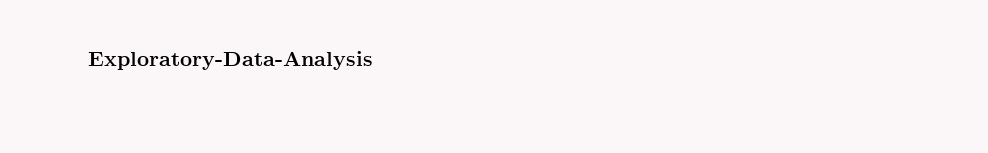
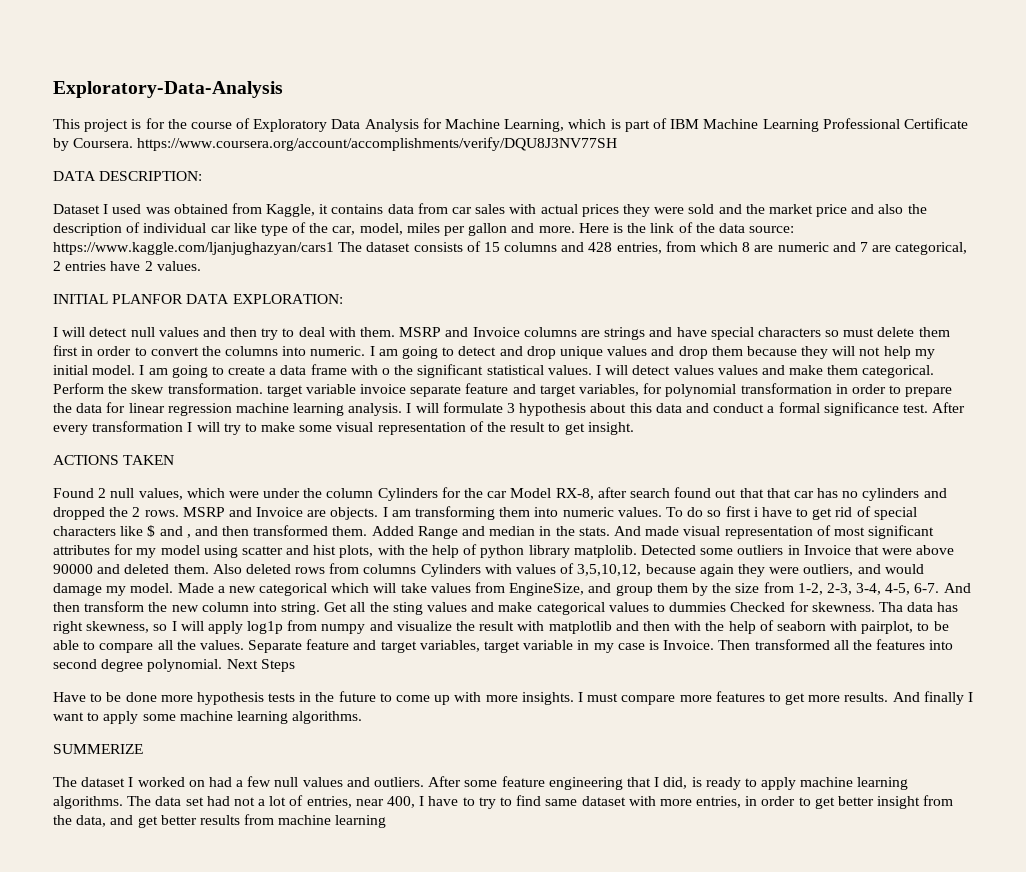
(373, 60) none -> [53,118,968,132] [53,137,618,151] [53,171,203,181] [53,203,927,217] [53,222,795,236] [53,241,968,255] [53,261,201,271] [53,294,343,304] [53,327,950,340] [53,345,935,359] [53,364,935,378] [53,383,953,397] [53,402,966,416] [53,421,634,435] [53,455,175,465] [53,487,947,501] [53,506,917,520] [53,525,935,539] [53,544,955,558] [53,563,924,577] [53,582,971,596] [53,601,959,615] [53,620,949,634] [53,639,954,653] [53,659,295,672] [53,691,973,705] [53,711,363,724] [53,744,143,754] [53,776,909,790] [53,795,954,809] [53,814,387,828] // This project is for the course of Exploratory Data Analysis for Machine Learning, which is part of IBM Machine Learning Professional Certificate by Coursera. https://www.coursera.org/account/accomplishments/verify/DQU8J3NV77SH // DATA DESCRIPTION: // Dataset I used was obtained from Kaggle, it contains data from car sales with actual prices they were sold and the market price and also the description of individual car like type of the car, model, miles per gallon and more. Here is the link of the data source: https://www.kaggle.com/ljanjughazyan/cars1 The dataset consists of 15 columns and 428 entries, from which 8 are numeric and 7 are categorical, 2 entries have 2 values. // INITIAL PLANFOR DATA EXPLORATION: // I will detect null values and then try to deal with them. MSRP and Invoice columns are strings and have special characters so must delete them first in order to convert the columns into numeric. I am going to detect and drop unique values and drop them because they will not help my initial model. I am going to create a data frame with o the significant statistical values. I will detect values values and make them categorical. Perform the skew transformation. target variable invoice separate feature and target variables, for polynomial transformation in order to prepare the data for linear regression machine learning analysis. I will formulate 3 hypothesis about this data and conduct a formal significance test. After every transformation I will try to make some visual representation of the result to get insight. // ACTIONS TAKEN // Found 2 null values, which were under the column Cylinders for the car Model RX-8, after search found out that that car has no cylinders and dropped the 2 rows. MSRP and Invoice are objects. I am transforming them into numeric values. To do so first i have to get rid of special characters like $ and , and then transformed them. Added Range and median in the stats. And made visual representation of most significant attributes for my model using scatter and hist plots, with the help of python library matplolib. Detected some outliers in Invoice that were above 90000 and deleted them. Also deleted rows from columns Cylinders with values of 3,5,10,12, because again they were outliers, and would damage my model. Made a new categorical which will take values from EngineSize, and group them by the size from 1-2, 2-3, 3-4, 4-5, 6-7. And then transform the new column into string. Get all the sting values and make categorical values to dummies Checked for skewness. Tha data has right skewness, so I will apply log1p from numpy and visualize the result with matplotlib and then with the help of seaborn with pairplot, to be able to compare all the values. Separate feature and target variables, target variable in my case is Invoice. Then transformed all the features into second degree polynomial. Next Steps // Have to be done more hypothesis tests in the future to come up with more insights. I must compare more features to get more results. And finally I want to apply some machine learning algorithms. // SUMMERIZE // The dataset I worked on had a few null values and outliers. After some feature engineering that I did, is ready to apply machine learning algorithms. The data set had not a lot of entries, near 400, I have to try to find same dataset with more entries, in order to get better insight from the data, and get better results from machine learning

